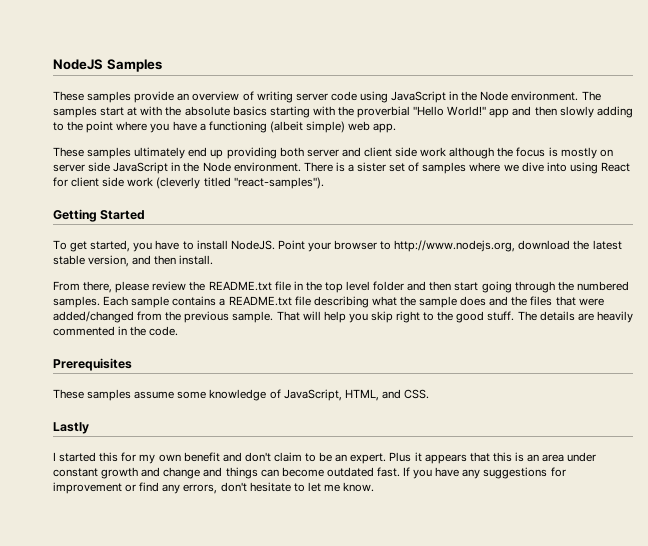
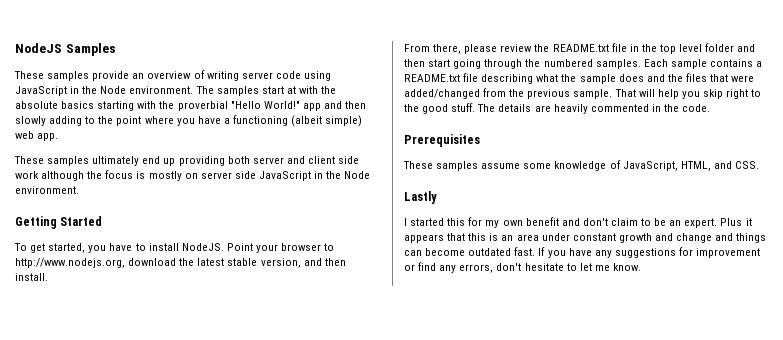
[303,162,630,174] [53,177,324,189] There is a sister set of samples where we dive into using React for client side work (cleverly titled "react-samples"). -> (79, 190) none

